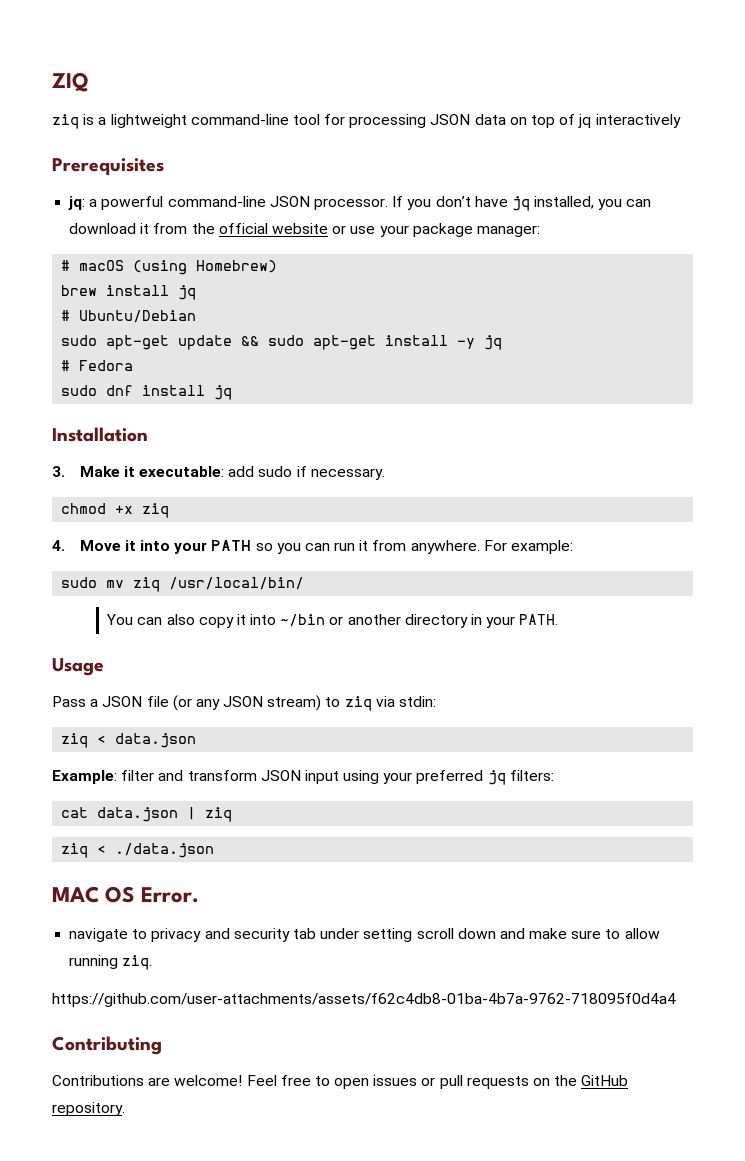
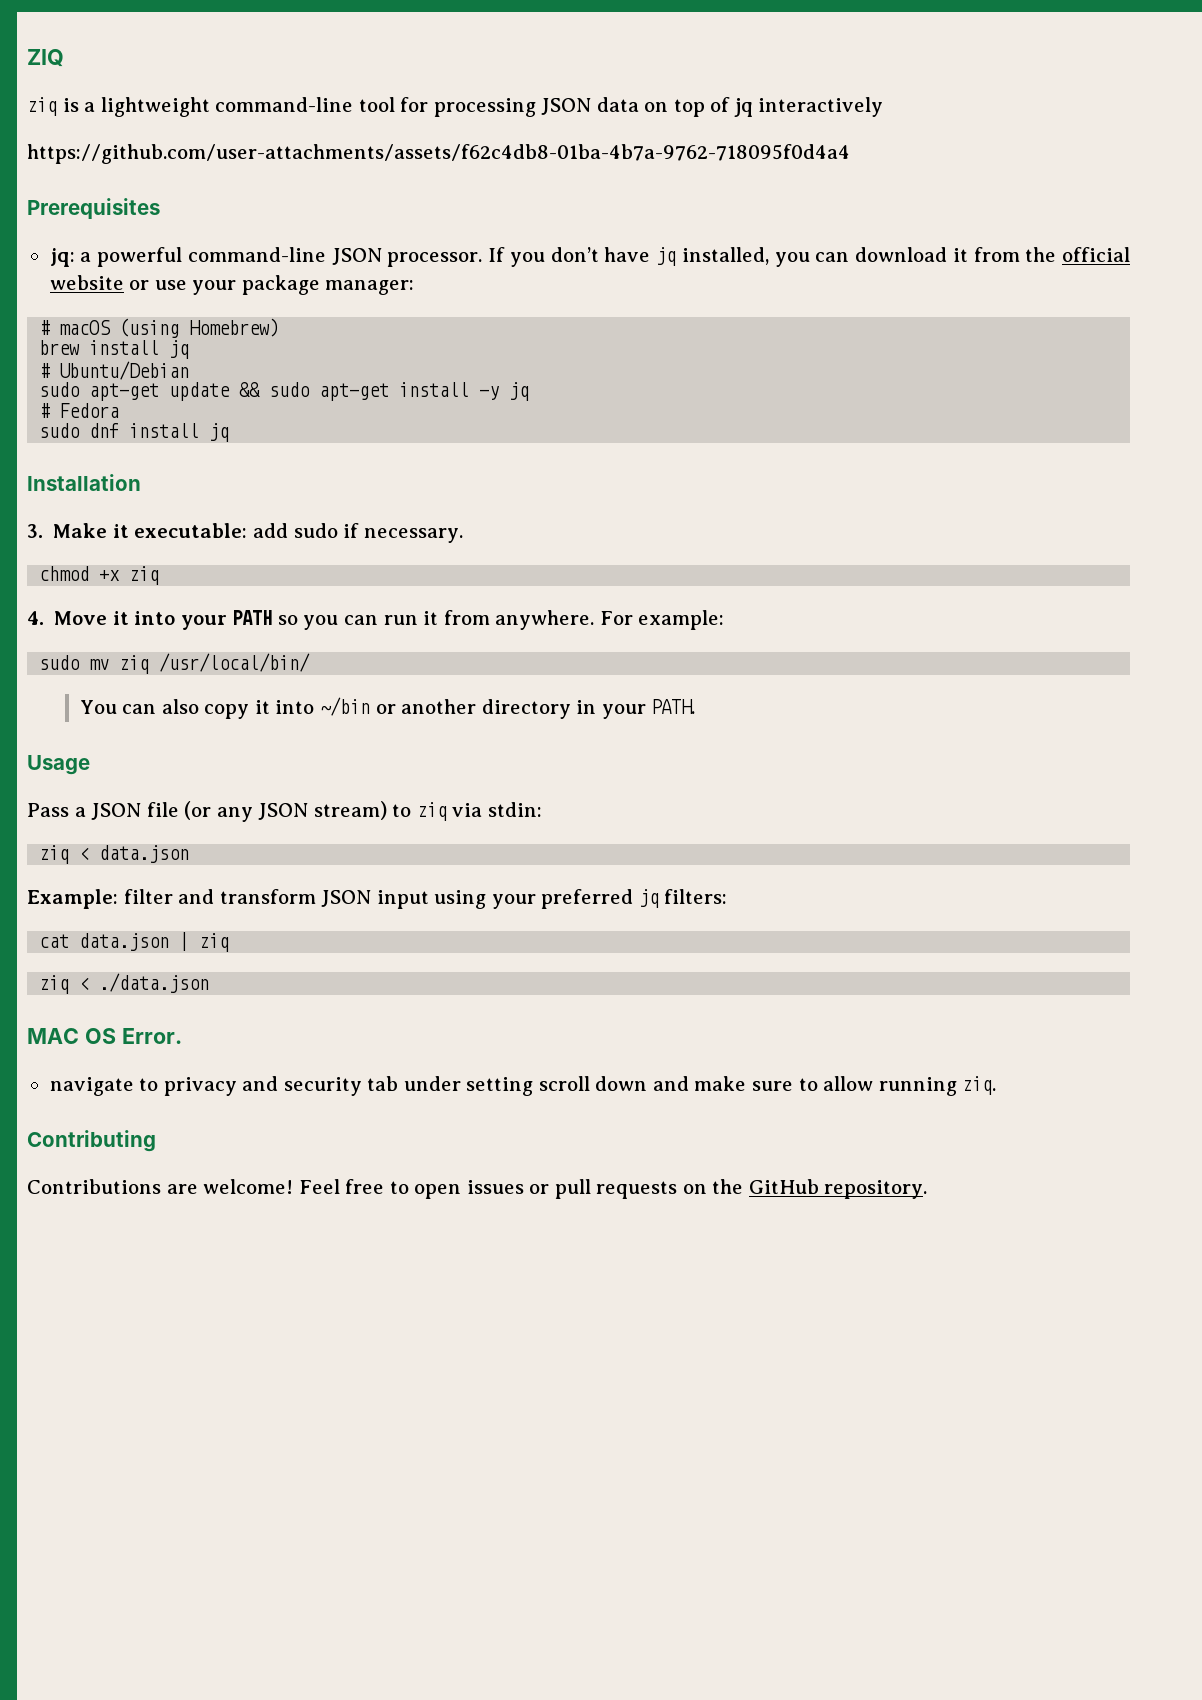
(681, 121) none -> [27,144,850,164] // https://github.com/user-attachments/assets/f62c4db8-01ba-4b7a-9762-718095f0d4a4
[52,993,676,1007] // https://github.com/user-attachments/assets/f62c4db8-01ba-4b7a-9762-718095f0d4a4 -> (997, 1085) none

